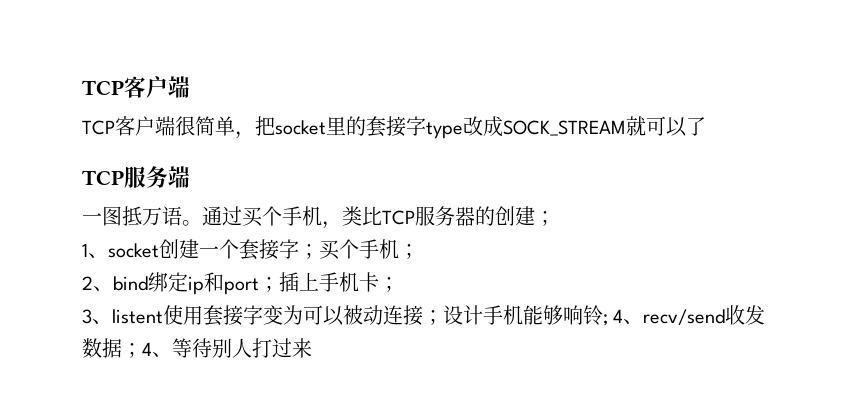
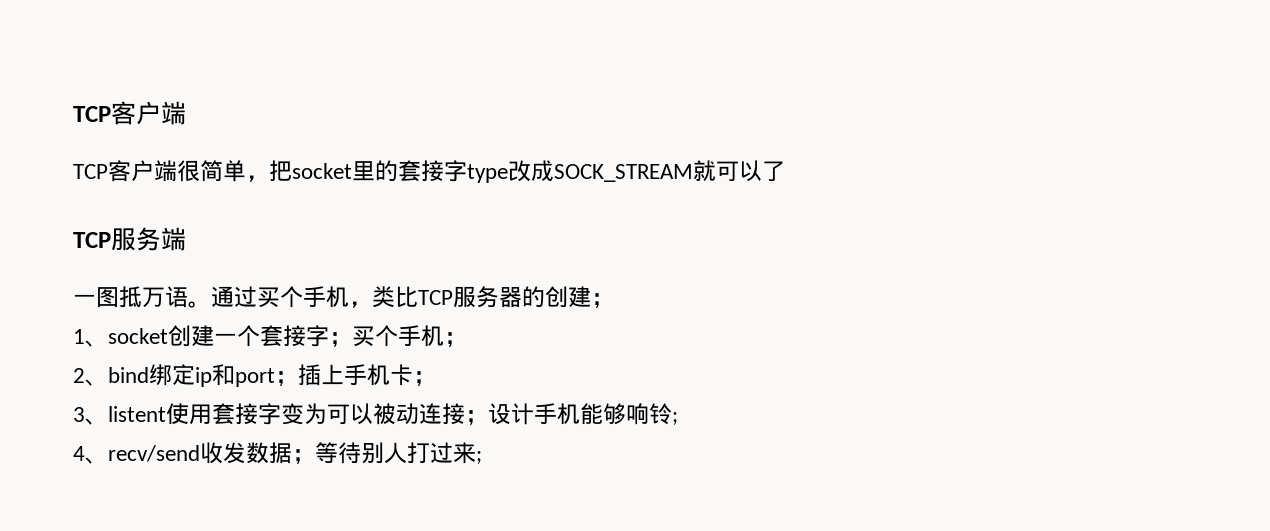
(608, 320) none -> (678, 418) //
[142,342,172,357] 4、 -> (315, 456) none
(312, 348) none -> [476,451,482,464] ;

